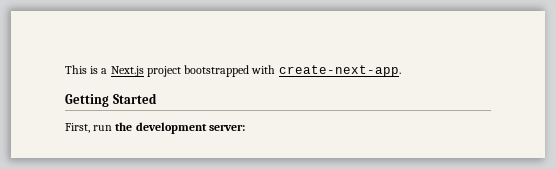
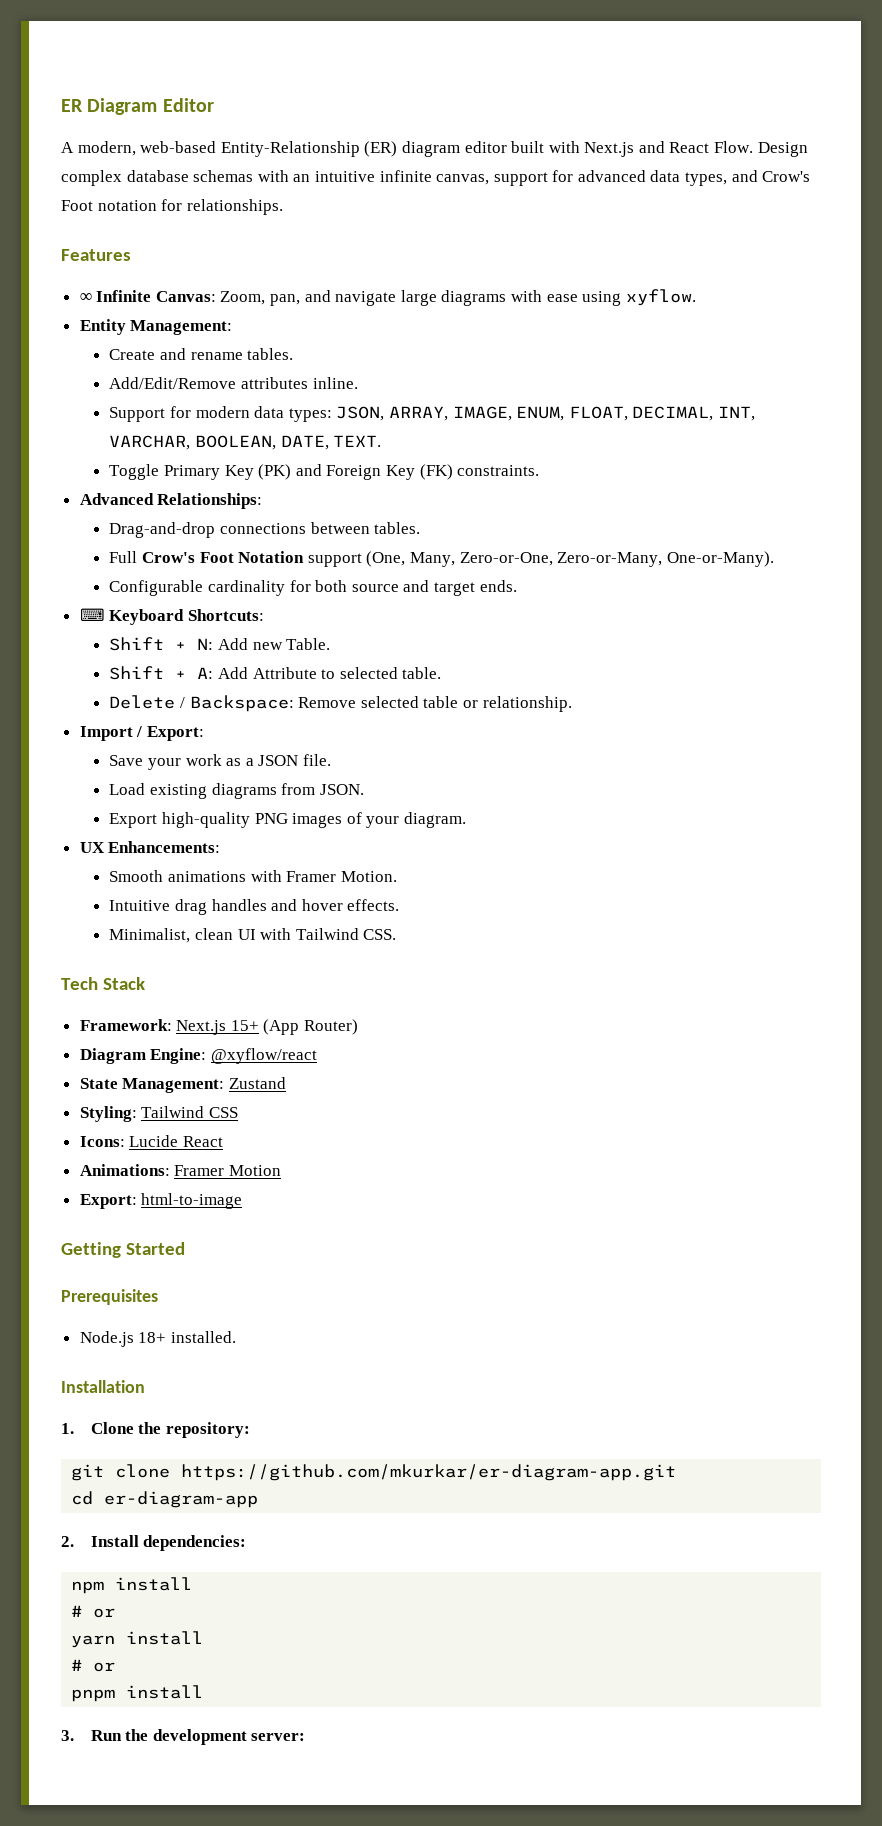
[65,65,401,77] [65,93,157,107] [65,123,113,133] This is a Next.js project bootstrapped with create-next-app. // Getting Started // First, run -> [61,98,214,115] [61,141,808,157] [61,170,811,186] [61,199,283,215] [61,249,131,261] [79,289,696,306] [79,319,233,335] [109,348,294,360] [109,377,358,389] [109,406,755,422] [109,435,382,450] [109,464,540,480] [79,493,263,509] [109,522,421,538] [109,551,774,567] [109,580,517,596] [79,608,264,625] [109,637,331,651] [109,666,442,680] [109,695,572,712] [79,726,204,741] [109,754,331,770] [109,783,364,799] [109,812,466,828] [79,841,221,853] [109,870,397,882] [109,899,400,915] [109,928,397,943] [61,977,145,990] [79,1019,359,1035] [79,1048,317,1064] [79,1077,286,1093] [79,1106,238,1122] [79,1135,223,1147] [79,1164,281,1176] [79,1193,243,1209] [61,1242,185,1258] [61,1289,158,1305] [79,1331,236,1347] [61,1380,145,1393] [61,1422,250,1438] [71,1464,677,1481] [71,1491,259,1508] [61,1535,247,1551] [71,1577,193,1594] [71,1605,116,1618] [71,1631,204,1648] [71,1659,116,1672] [71,1685,204,1702] [61,1730,122,1741] ER Diagram Editor // A modern, web-based Entity-Relationship (ER) diagram editor built with Next.js and React Flow. Design complex database schemas with an intuitive infinite canvas, support for advanced data types, and Crow's Foot notation for relationships. // Features // ∞ Infinite Canvas: Zoom, pan, and navigate large diagrams with ease using xyflow. // Entity Management: // Create and rename tables. // Add/Edit/Remove attributes inline. // Support for modern data types: JSON, ARRAY, IMAGE, ENUM, FLOAT, DECIMAL, INT, VARCHAR, BOOLEAN, DATE, TEXT. // Toggle Primary Key (PK) and Foreign Key (FK) constraints. // Advanced Relationships: // Drag-and-drop connections between tables. // Full Crow's Foot Notation support (One, Many, Zero-or-One, Zero-or-Many, One-or-Many). // Configurable cardinality for both source and target ends. // ⌨ Keyboard Shortcuts: // Shift + N: Add new Table. // Shift + A: Add Attribute to selected table. // Delete / Backspace: Remove selected table or relationship. // Import / Export: // Save your work as a JSON file. // Load existing diagrams from JSON. // Export high-quality PNG images of your diagram. // UX Enhancements: // Smooth animations with Framer Motion. // Intuitive drag handles and hover effects. // Minimalist, clean UI with Tailwind CSS. // Tech Stack // Framework: Next.js 15+ (App Router) // Diagram Engine: @xyflow/react // State Management: Zustand // Styling: Tailwind CSS // Icons: Lucide React // Animations: Framer Motion // Export: html-to-image // Getting Started // Prerequisites // Node.js 18+ installed. // Installation // 1. Clone the repository: // git clone https://github.com/mkurkar/er-diagram-app.git // cd er-diagram-app // 2. Install dependencies: // npm install // # or // yarn install // # or // pnpm install // 3. Run

